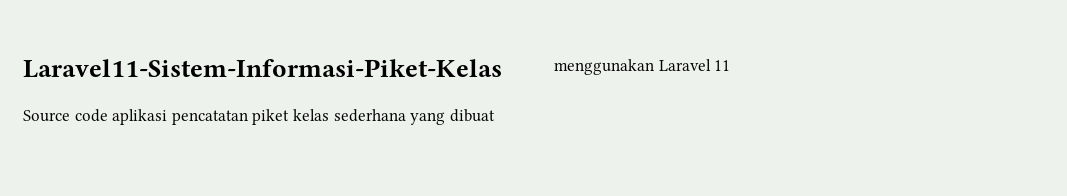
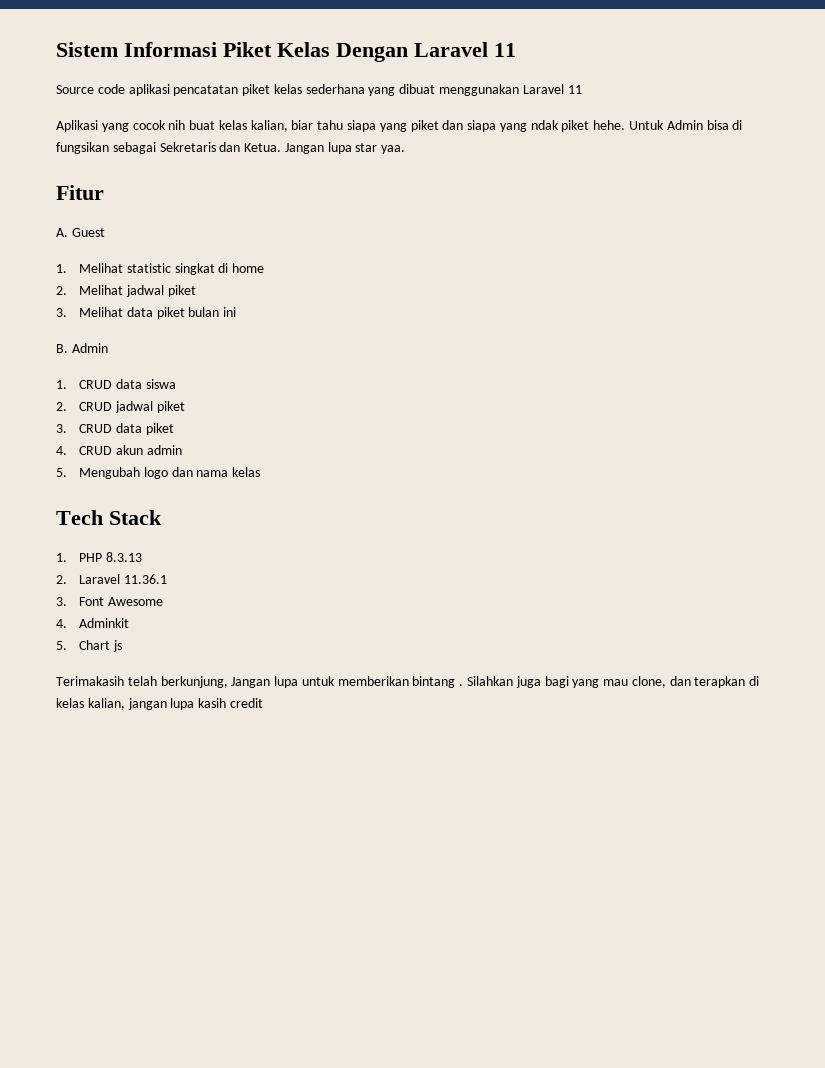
[23,59,502,78] Laravel11-Sistem-Informasi-Piket-Kelas -> [56,42,516,62] Sistem Informasi Piket Kelas Dengan Laravel 11
(731, 65) none -> [56,120,743,132] [56,142,406,154] [56,185,104,200] [56,228,105,237] [56,263,265,275] [56,285,196,297] [56,307,237,319] [56,343,108,353] [56,379,176,389] [56,401,185,413] [56,423,174,435] [56,445,182,455] [56,467,261,479] [56,510,162,525] [56,552,142,562] [56,574,167,584] [56,597,163,606] [56,618,130,628] [56,640,122,652] [56,676,760,688] [56,698,263,710] // Aplikasi yang cocok nih buat kelas kalian, biar tahu siapa yang piket dan siapa yang ndak piket hehe. Untuk Admin bisa di fungsikan sebagai Sekretaris dan Ketua. Jangan lupa star yaa. // Fitur // A. Guest // 1. Melihat statistic singkat di home // 2. Melihat jadwal piket // 3. Melihat data piket bulan ini // B. Admin // 1. CRUD data siswa // 2. CRUD jadwal piket // 3. CRUD data piket // 4. CRUD akun admin // 5. Mengubah logo dan nama kelas // Tech Stack // 1. PHP 8.3.13 // 2. Laravel 11.36.1 // 3. Font Awesome // 4. Adminkit // 5. Chart js // Terimakasih telah berkunjung, Jangan lupa untuk memberikan bintang . Silahkan juga bagi yang mau clone, dan terapkan di kelas kalian, jangan lupa kasih credit

